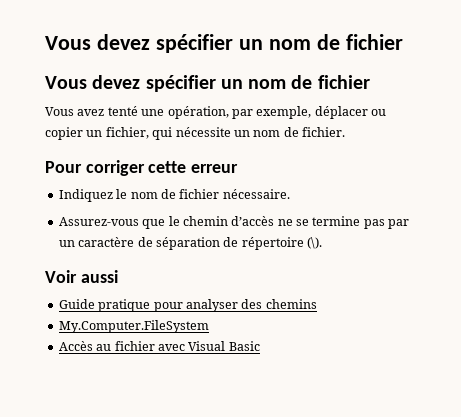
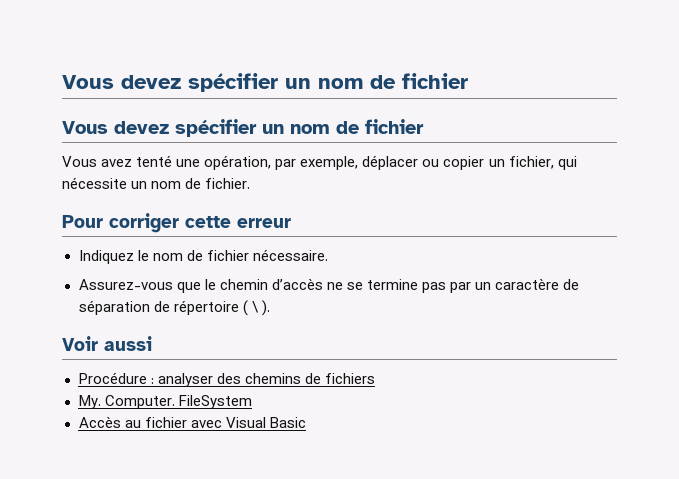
[307,237,322,249] (\). -> [242,300,270,316] ( \ ).
[58,299,183,312] Guide pratique pour -> [78,372,154,384] Procédure :
[58,320,209,333] // My.Computer.FileSystem -> [304,373,375,384] [78,395,252,409] de fichiers // My. Computer. FileSystem

